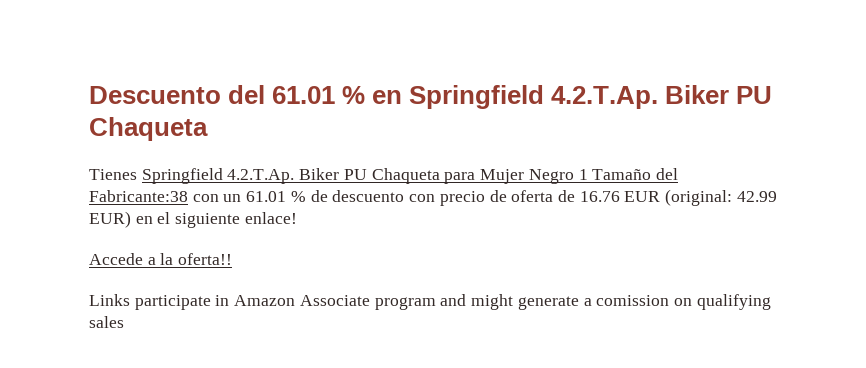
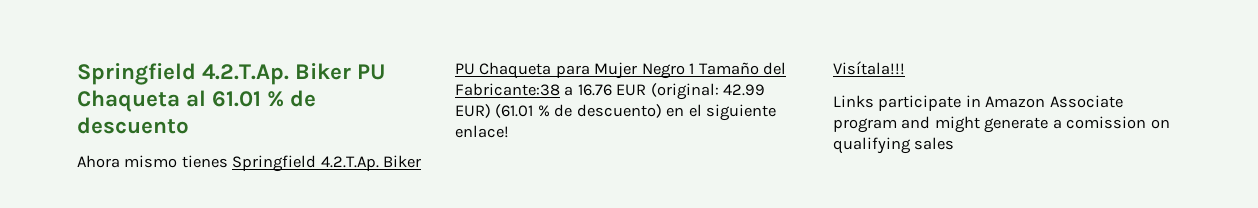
[89,85,773,109] [89,117,208,141] [89,169,137,180] Descuento del 61.01 % en Springfield 4.2.T.Ap. Biker PU Chaqueta // Tienes -> [77,63,387,85] [77,90,317,112] [77,117,189,134] [77,155,228,168] Springfield 4.2.T.Ap. Biker PU Chaqueta al 61.01 % de descuento // Ahora mismo tienes
[192,190,575,206] con un 61.01 % de descuento con precio de oferta de -> [564,86,574,96] a
(131, 219) none -> [495,104,662,118] (61.01 % de descuento)
[89,253,233,265] Accede a la oferta!! -> [833,61,905,75] Visítala!!!

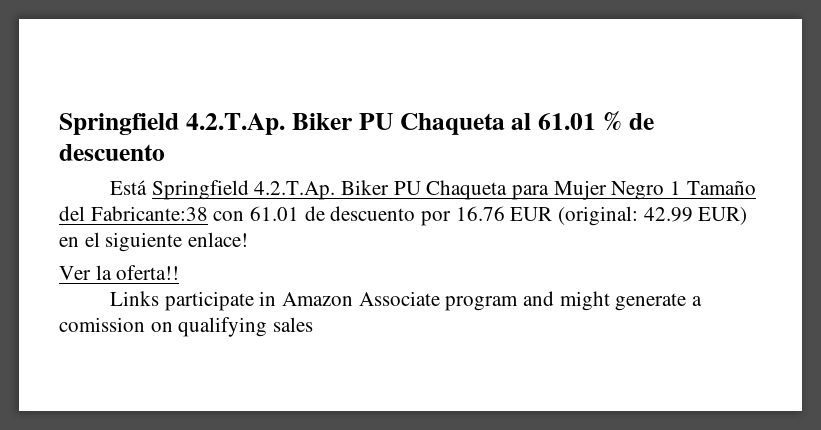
[77,155,228,168] Ahora mismo tienes -> [109,180,147,195] Está
[564,86,574,96] a -> [213,206,452,226] con 61.01 de descuento por
[495,104,662,118] (61.01 % de descuento) -> (748, 216) none
[833,61,905,75] Visítala!!! -> [59,265,180,280] Ver la oferta!!

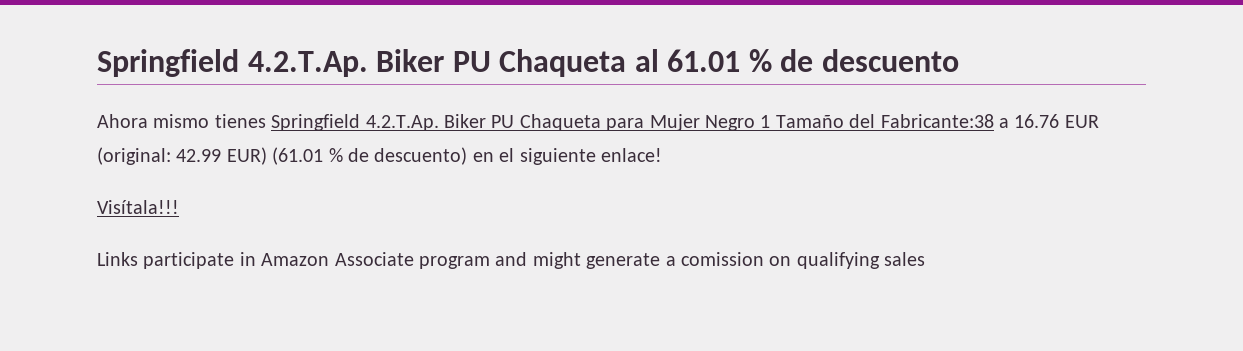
[109,180,147,195] Está -> [97,114,266,128] Ahora mismo tienes
[213,206,452,226] con 61.01 de descuento por -> [998,118,1009,128] a
(748, 216) none -> [272,147,468,165] (61.01 % de descuento)
[59,265,180,280] Ver la oferta!! -> [97,200,179,214] Visítala!!!

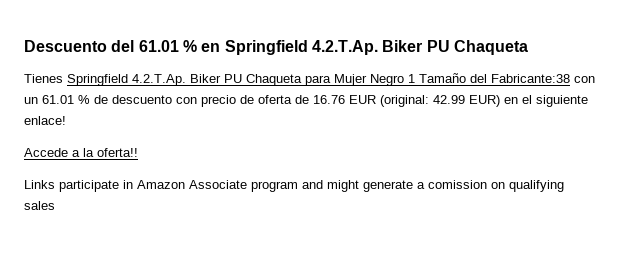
[97,49,959,77] [97,114,266,128] Springfield 4.2.T.Ap. Biker PU Chaqueta al 61.01 % de descuento // Ahora mismo tienes -> [24,40,528,55] [24,74,63,83] Descuento del 61.01 % en Springfield 4.2.T.Ap. Biker PU Chaqueta // Tienes
[998,118,1009,128] a -> [574,76,595,83] [24,95,309,107] con un 61.01 % de descuento con precio de oferta de
[272,147,468,165] (61.01 % de descuento) -> (500, 101) none
[97,200,179,214] Visítala!!! -> [24,148,138,157] Accede a la oferta!!

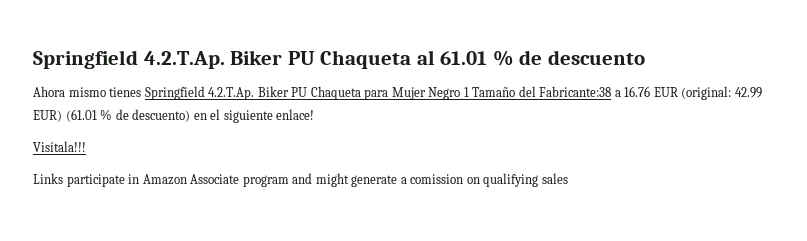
[24,40,528,55] [24,74,63,83] Descuento del 61.01 % en Springfield 4.2.T.Ap. Biker PU Chaqueta // Tienes -> [33,50,645,69] [33,86,142,97] Springfield 4.2.T.Ap. Biker PU Chaqueta al 61.01 % de descuento // Ahora mismo tienes
[574,76,595,83] [24,95,309,107] con un 61.01 % de descuento con precio de oferta de -> [614,90,621,97] a
(500, 101) none -> [65,109,191,122] (61.01 % de descuento)
[24,148,138,157] Accede a la oferta!! -> [33,141,86,152] Visítala!!!

